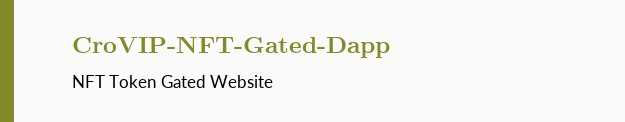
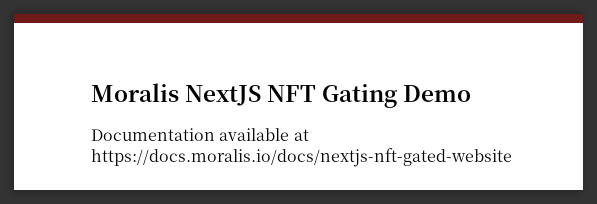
[72,36,390,58] [72,75,274,88] CroVIP-NFT-Gated-Dapp // NFT Token Gated Website -> [91,83,472,108] [91,128,309,141] [91,148,512,167] Moralis NextJS NFT Gating Demo // Documentation available at https://docs.moralis.io/docs/nextjs-nft-gated-website

